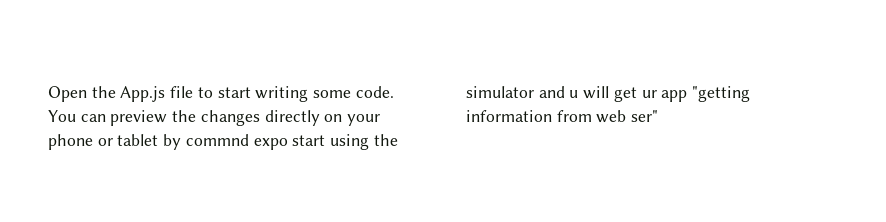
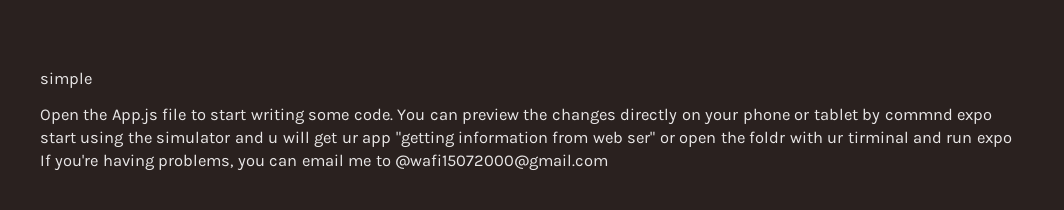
(48, 94) none -> [40,72,92,88] simple //
(659, 116) none -> [659,131,1012,147] [40,154,609,171] or open the foldr with ur tirminal and run expo If you're having problems, you can email me to @wafi15072000@gmail.com

